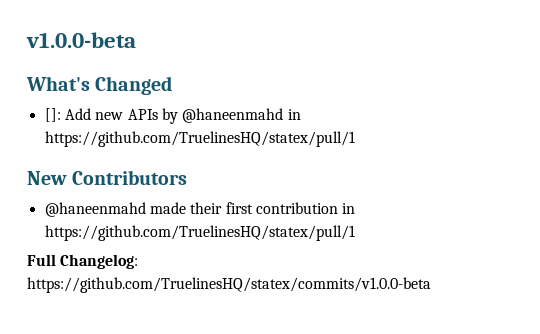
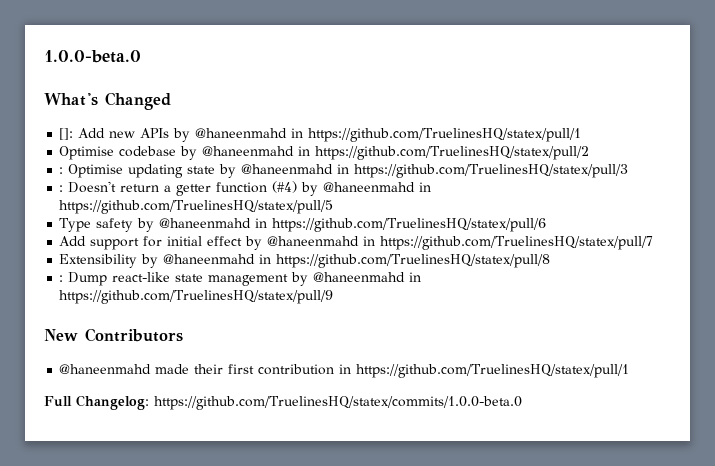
[26,32,136,48] v1.0.0-beta -> [44,50,141,63] 1.0.0-beta.0
(355, 139) none -> [59,146,590,160] [59,164,629,178] [59,181,432,196] [59,200,334,214] [59,218,547,232] [59,236,654,250] [59,254,551,268] [59,272,422,286] [59,290,334,304] // Optimise codebase by @haneenmahd in https://github.com/TruelinesHQ/statex/pull/2 // : Optimise updating state by @haneenmahd in https://github.com/TruelinesHQ/statex/pull/3 // : Doesn't return a getter function (#4) by @haneenmahd in https://github.com/TruelinesHQ/statex/pull/5 // Type safety by @haneenmahd in https://github.com/TruelinesHQ/statex/pull/6 // Add support for initial effect by @haneenmahd in https://github.com/TruelinesHQ/statex/pull/7 // Extensibility by @haneenmahd in https://github.com/TruelinesHQ/statex/pull/8 // : Dump react-like state management by @haneenmahd in https://github.com/TruelinesHQ/statex/pull/9
[27,277,431,293] https://github.com/TruelinesHQ/statex/commits/v1.0.0-beta -> [154,396,522,410] https://github.com/TruelinesHQ/statex/commits/1.0.0-beta.0

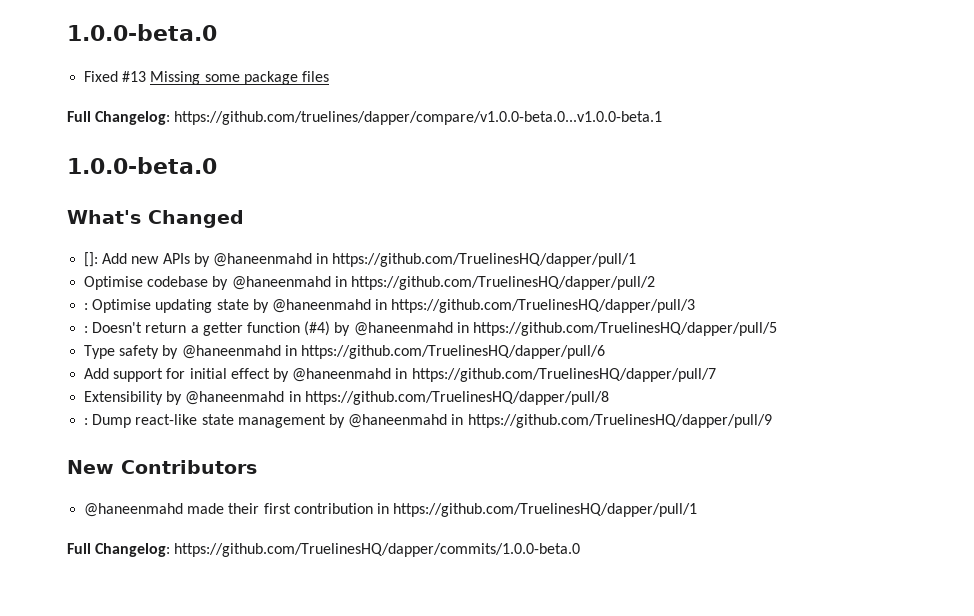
[44,50,141,63] 1.0.0-beta.0 -> [67,24,217,41] [84,71,329,85] [67,111,663,125] [67,157,217,174] 1.0.0-beta.0 // Fixed #13 Missing some package files // Full Changelog: https://github.com/truelines/dapper/compare/v1.0.0-beta.0...v1.0.0-beta.1 // 1.0.0-beta.0
[308,128,582,142] https://github.com/TruelinesHQ/statex/pull/1 -> [332,253,637,267] https://github.com/TruelinesHQ/dapper/pull/1
[315,146,590,160] https://github.com/TruelinesHQ/statex/pull/2 -> [350,276,655,290] https://github.com/TruelinesHQ/dapper/pull/2
[354,164,629,178] https://github.com/TruelinesHQ/statex/pull/3 -> [391,299,696,313] https://github.com/TruelinesHQ/dapper/pull/3
[59,200,334,214] https://github.com/TruelinesHQ/statex/pull/5 -> [472,322,777,336] https://github.com/TruelinesHQ/dapper/pull/5
[272,218,547,232] https://github.com/TruelinesHQ/statex/pull/6 -> [300,345,605,359] https://github.com/TruelinesHQ/dapper/pull/6
[380,236,654,250] https://github.com/TruelinesHQ/statex/pull/7 -> [411,368,716,382] https://github.com/TruelinesHQ/dapper/pull/7
[276,254,551,268] https://github.com/TruelinesHQ/statex/pull/8 -> [304,391,609,405] https://github.com/TruelinesHQ/dapper/pull/8
[59,290,334,304] https://github.com/TruelinesHQ/statex/pull/9 -> [467,414,772,428] https://github.com/TruelinesHQ/dapper/pull/9
[356,364,630,378] [44,395,522,410] https://github.com/TruelinesHQ/statex/pull/1 // Full Changelog: https://github.com/TruelinesHQ/statex/commits/1.0.0-beta.0 -> [393,503,698,517] [67,543,581,557] https://github.com/TruelinesHQ/dapper/pull/1 // Full Changelog: https://github.com/TruelinesHQ/dapper/commits/1.0.0-beta.0

